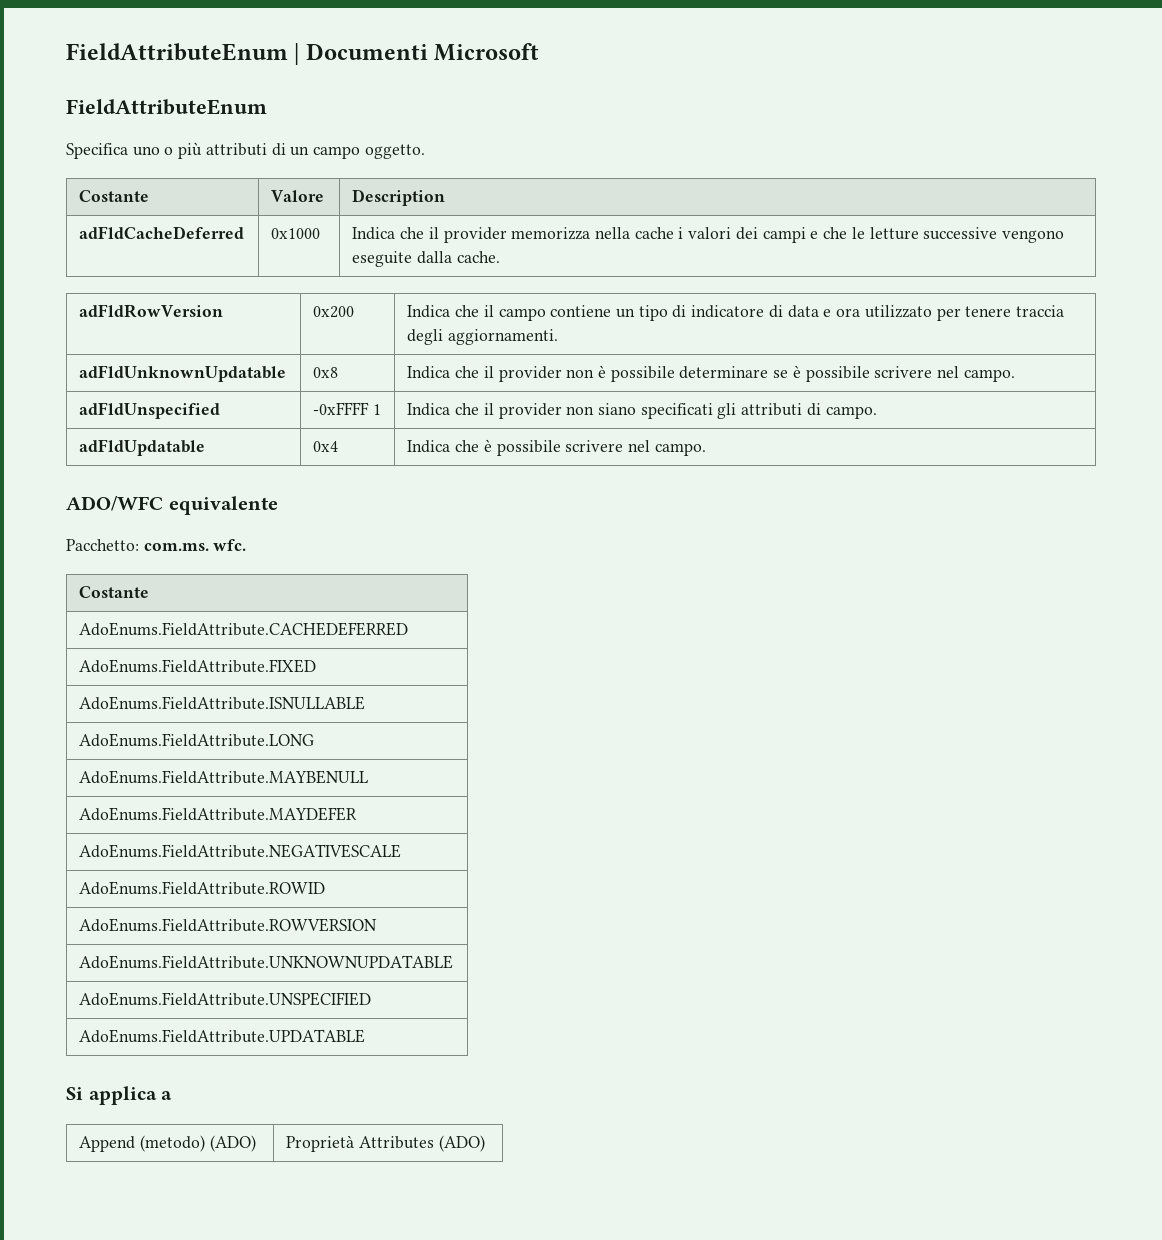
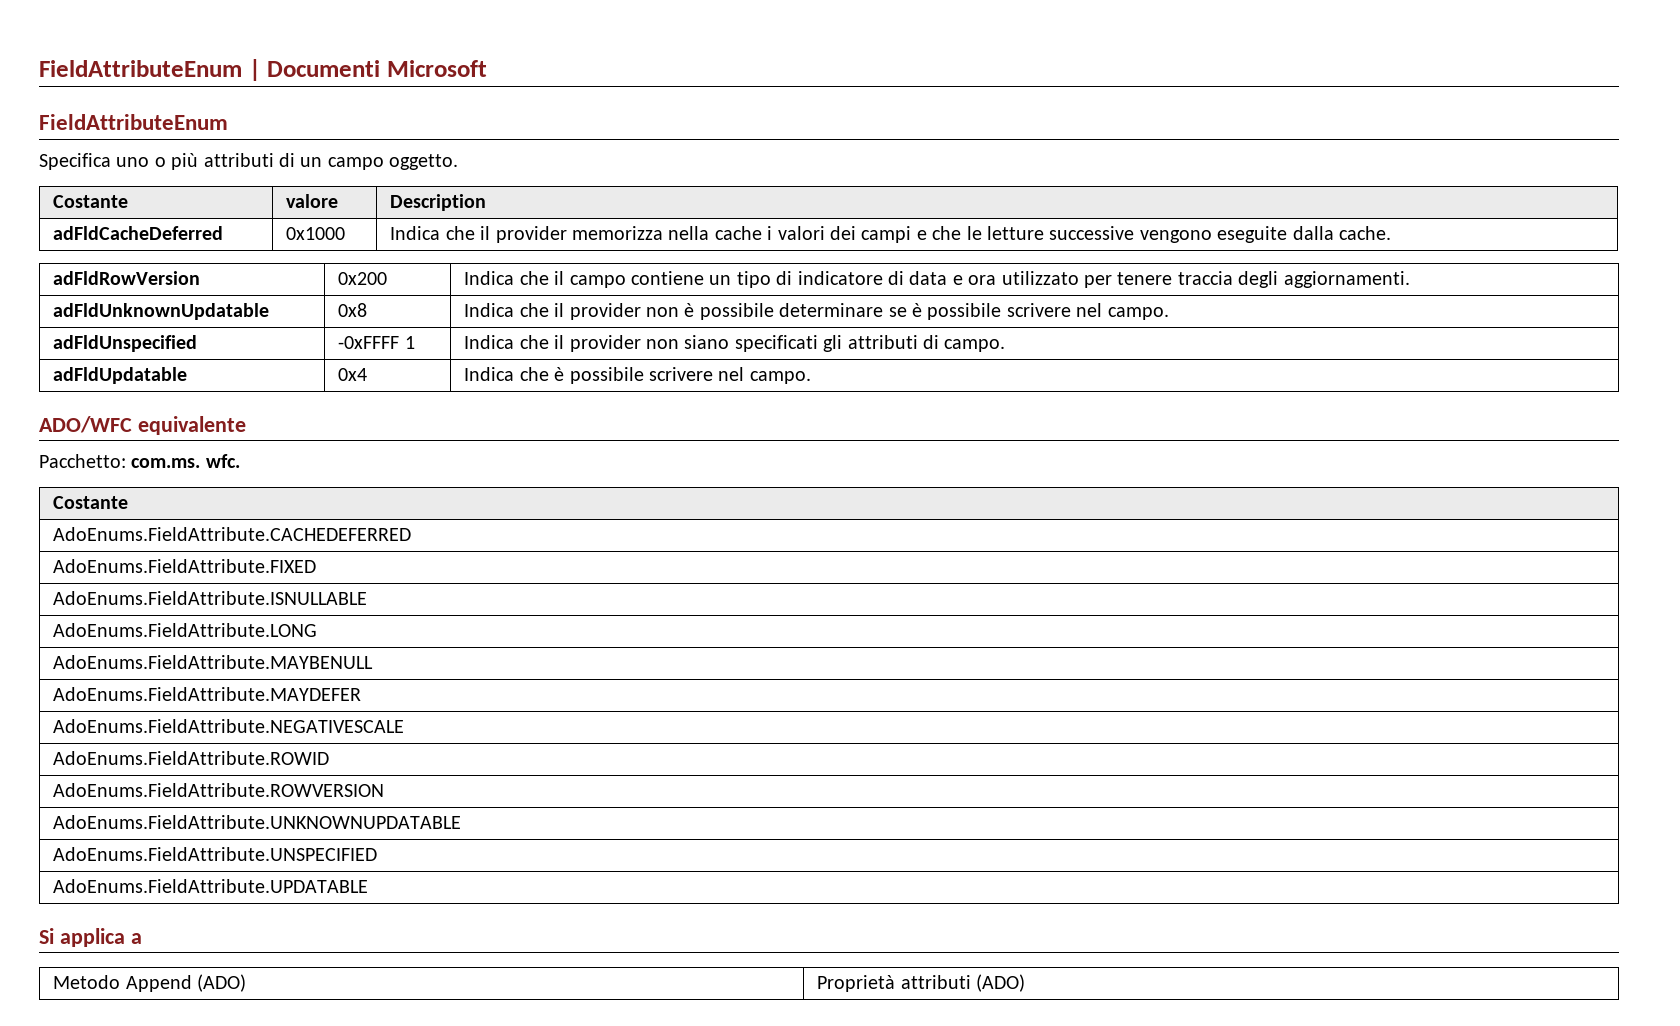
[271,190,325,202] Valore -> [286,194,339,208] valore
[79,1135,206,1152] Append (metodo) -> [53,975,192,992] Metodo Append
[359,1136,435,1149] Attributes -> [900,975,971,989] attributi

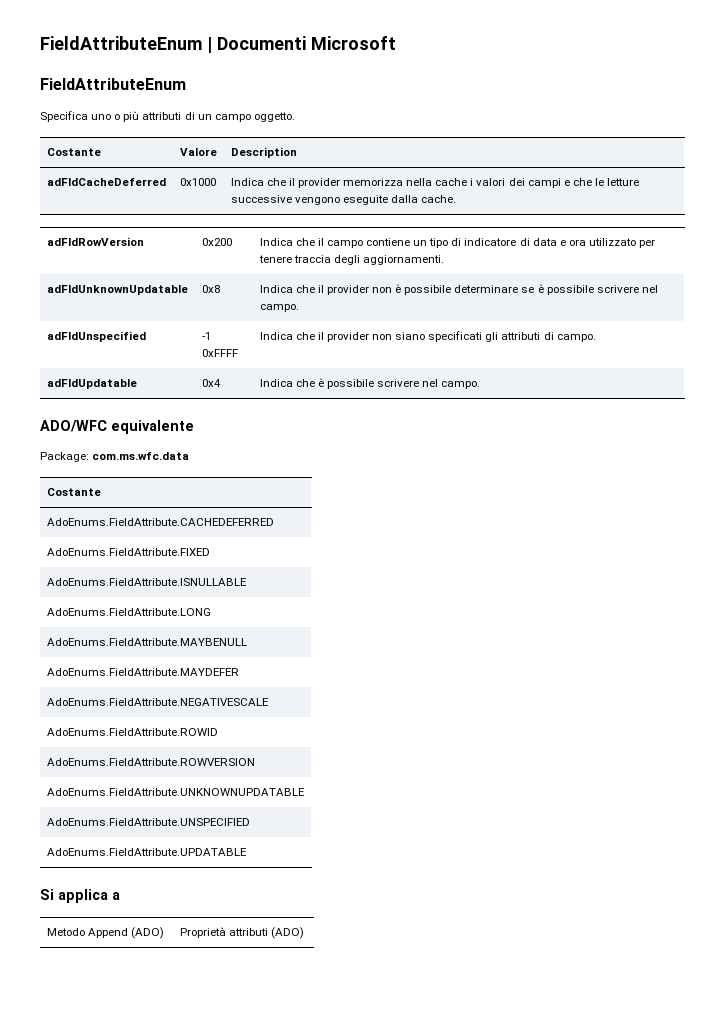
[286,194,339,208] valore -> [179,148,217,156] Valore
[338,336,415,349] -0xFFFF 1 -> [201,332,211,340] [201,349,238,357] -1 0xFFFF
[39,454,240,468] Pacchetto: com.ms. wfc. -> [40,452,190,462] Package: com.ms.wfc.data

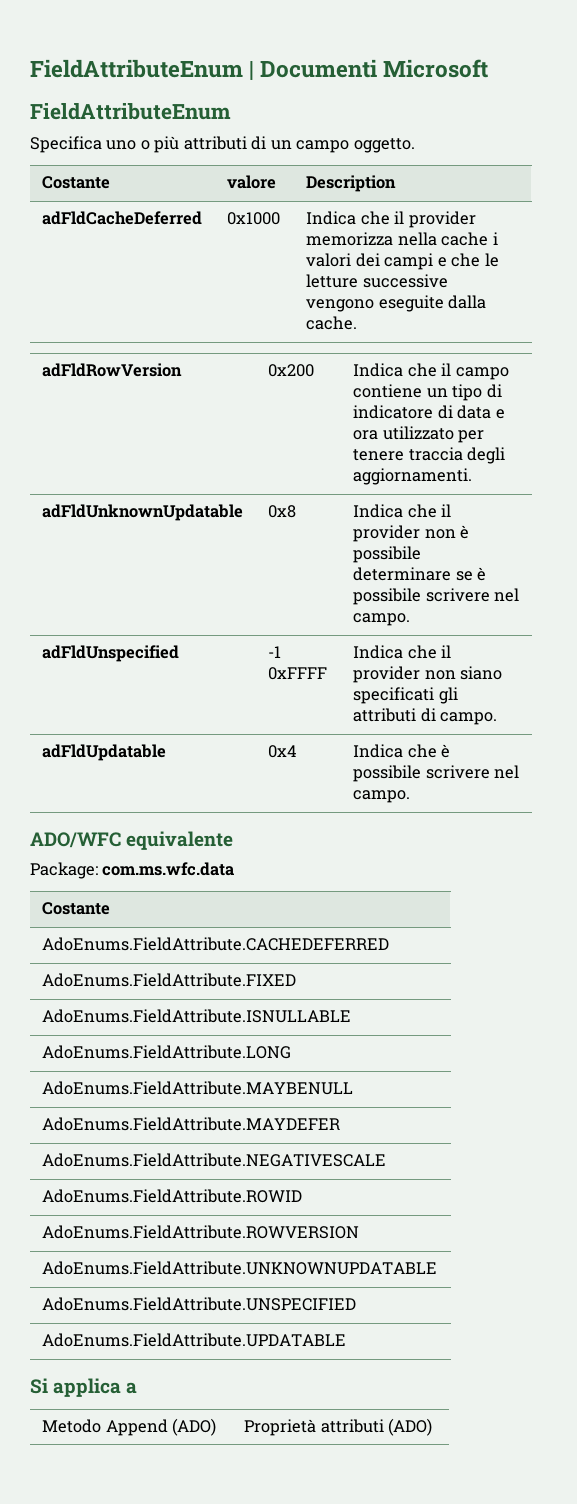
[179,148,217,156] Valore -> [227,175,277,189] valore

